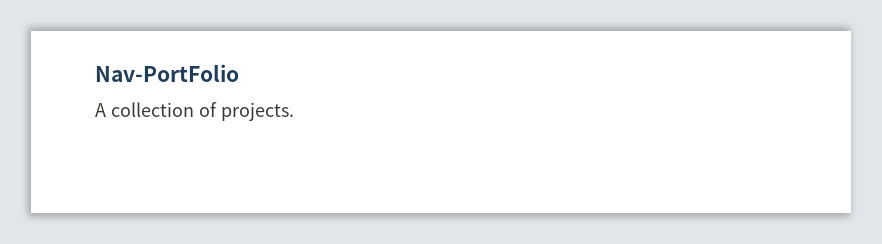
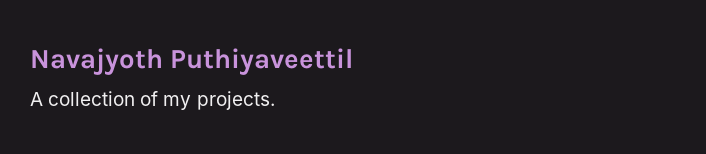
[95,64,239,82] Nav-PortFolio -> [30,48,354,75] Navajyoth Puthiyaveettil
(217, 109) none -> [163,95,192,110] my

